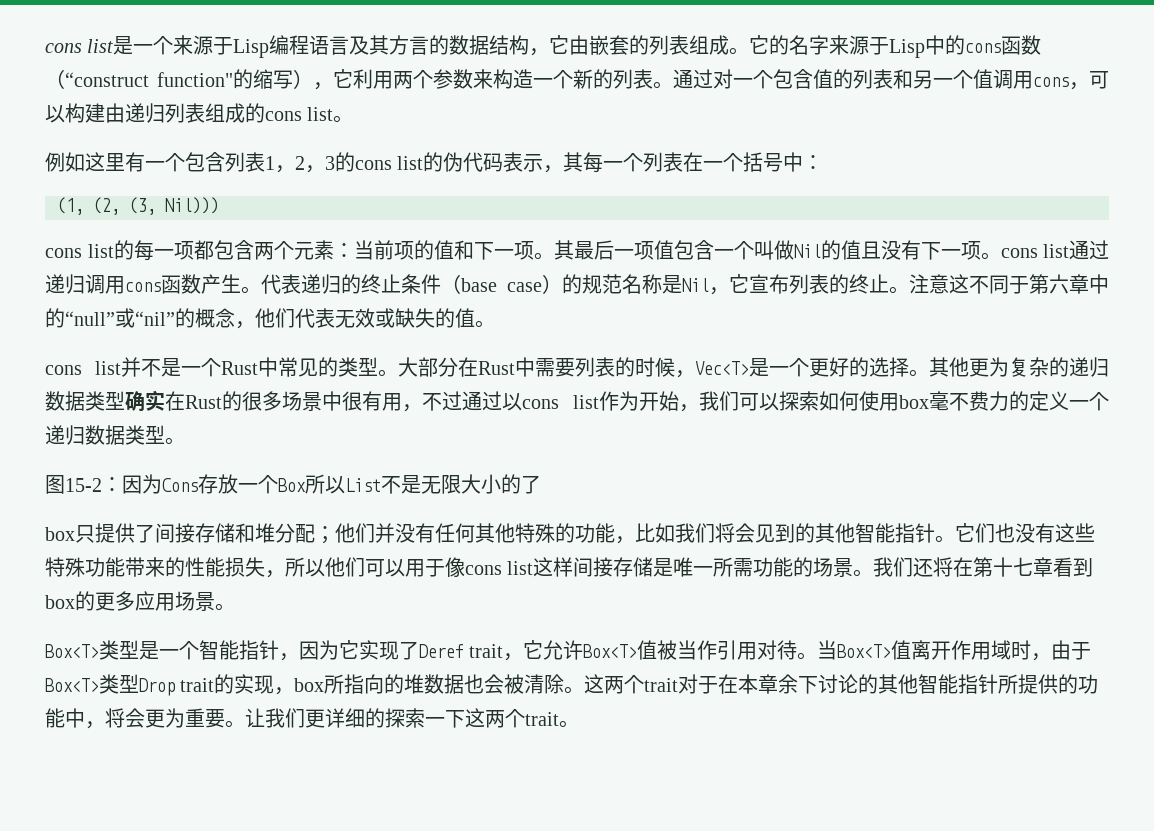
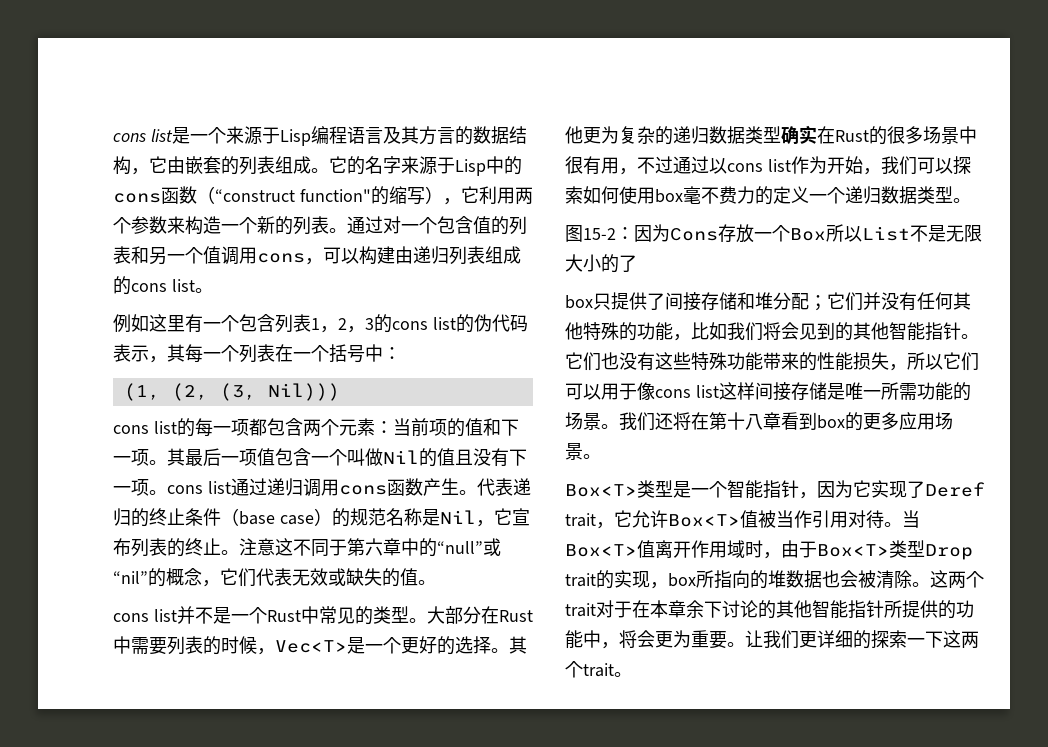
[255,308,275,328] 他 -> [220,568,238,585] 它
[335,523,355,543] 他 -> [827,292,845,309] 它
[325,557,345,577] 他 -> [943,352,961,369] 它
[1013,557,1034,576] 七 -> [745,414,763,430] 八

